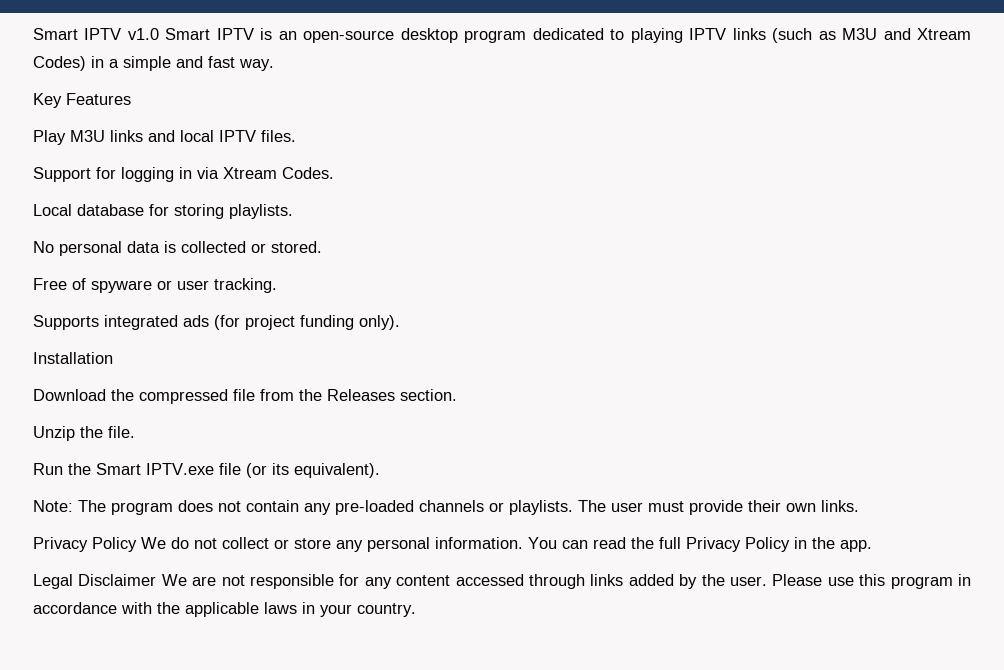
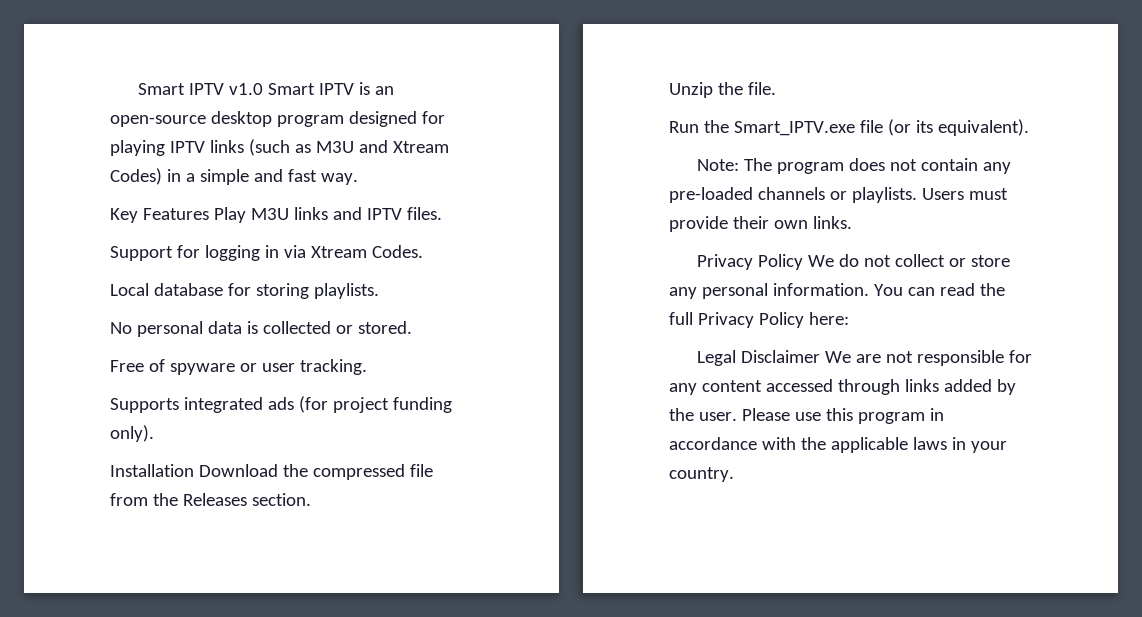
[532,28,625,40] dedicated to -> [348,111,445,127] designed for
(131, 99) // -> (209, 214) none
[180,130,214,142] local -> (362, 213) none
(113, 358) // -> (194, 470) none
[96,463,214,475] Smart IPTV.exe -> [733,121,855,136] Smart_IPTV.exe
[578,500,643,512] The user -> [921,188,964,200] Users
[794,537,872,552] in the app. -> [808,312,849,325] here:

